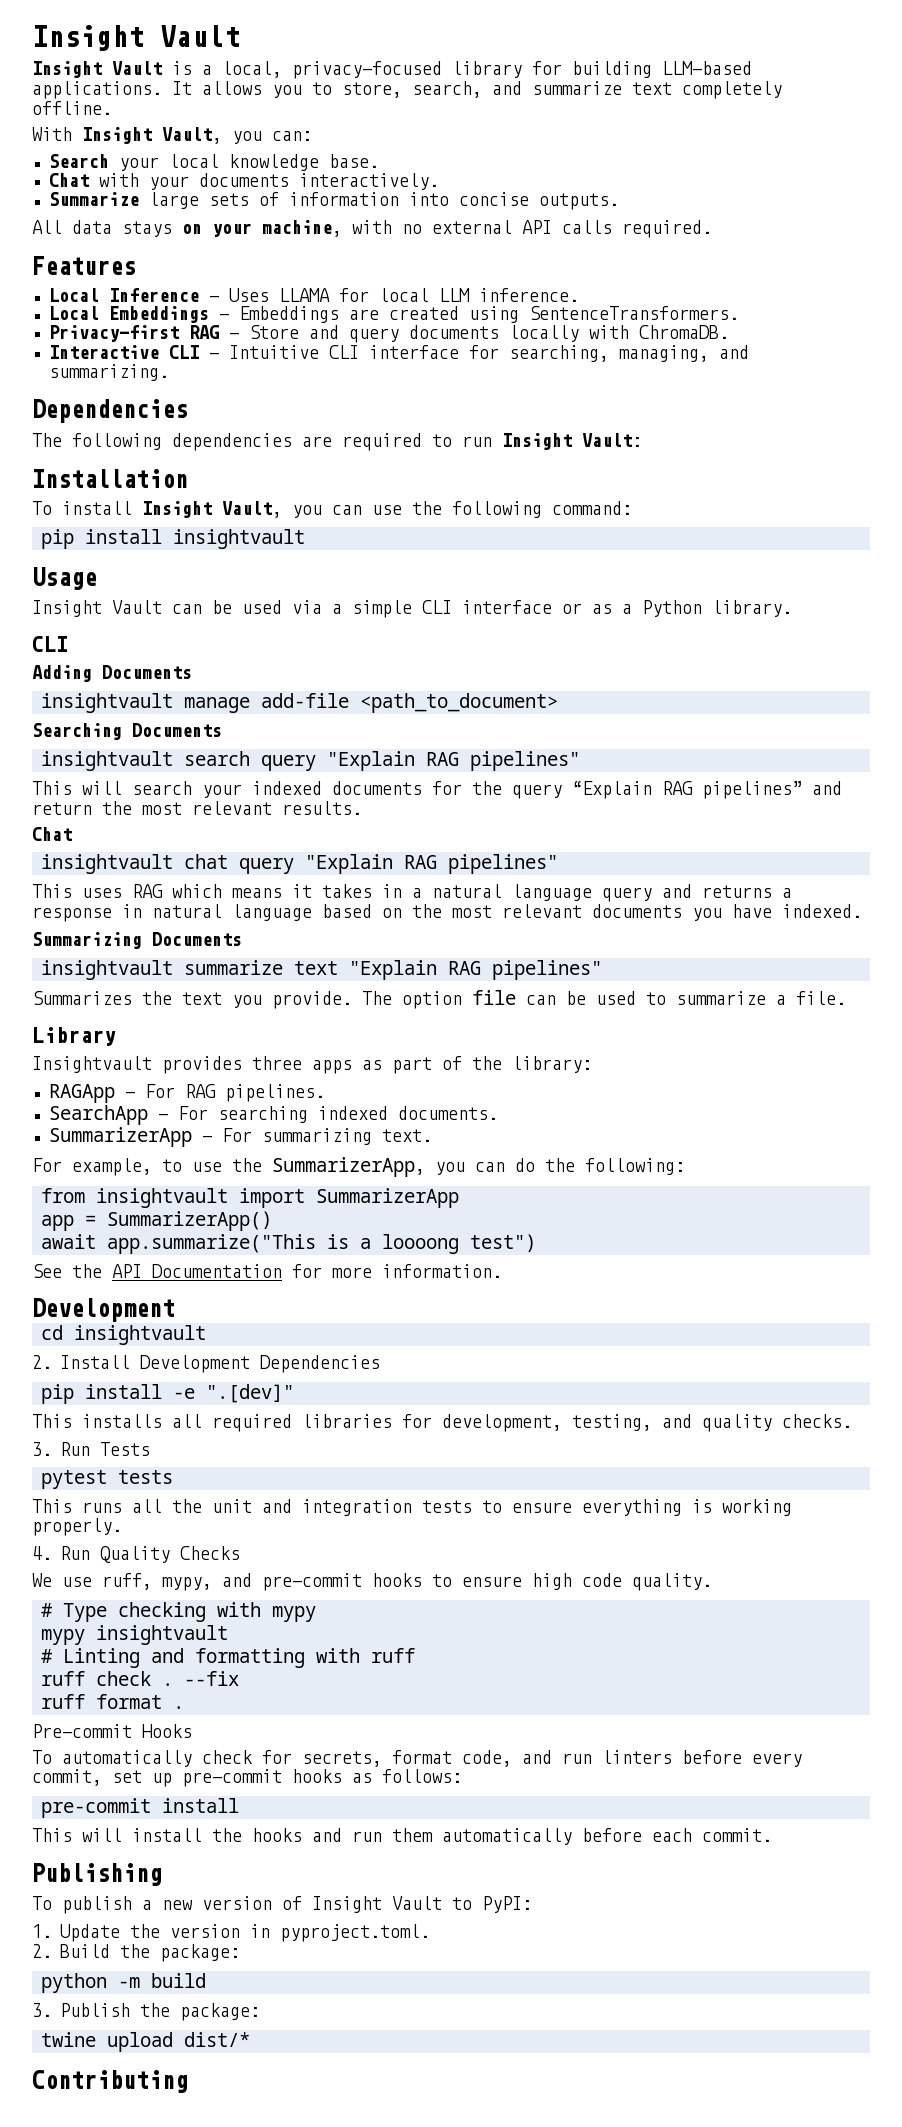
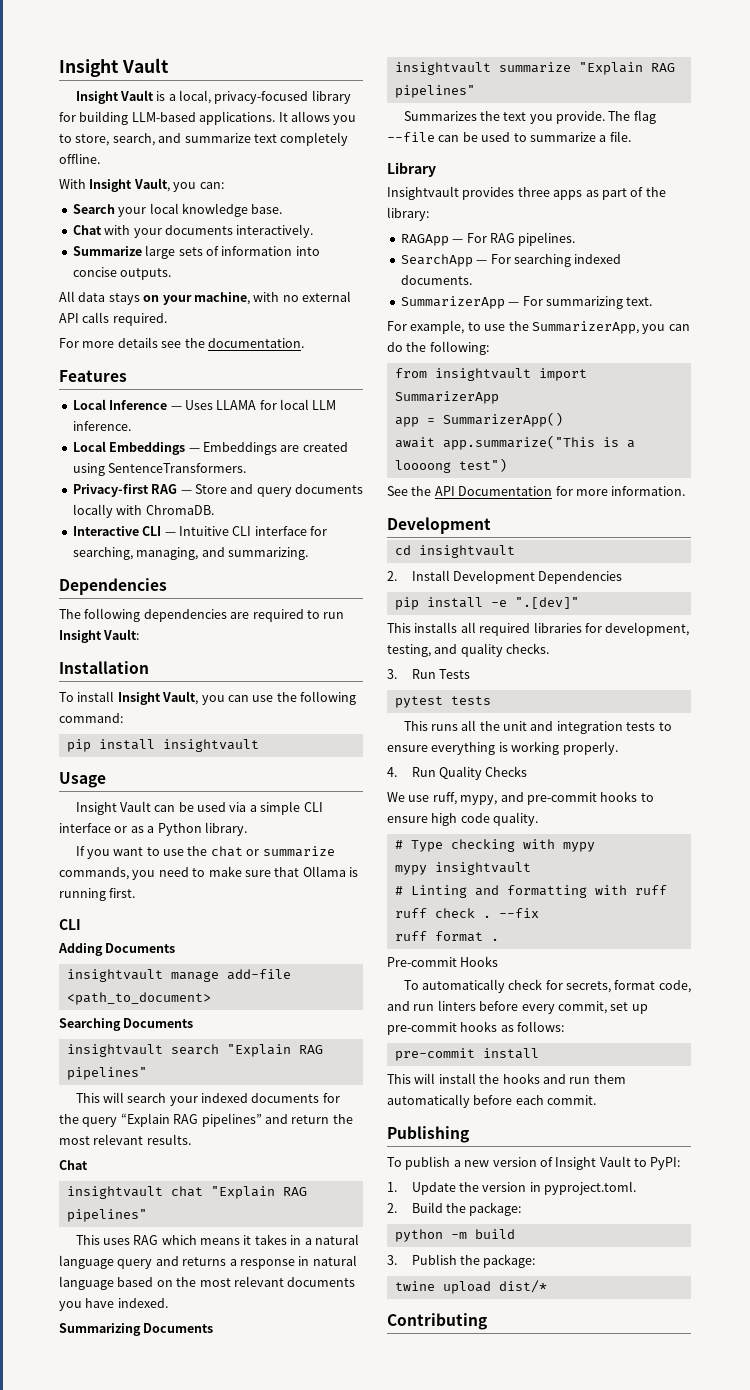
(712, 229) none -> [59,337,304,348] // For more details see the documentation.
(792, 608) none -> [75,846,335,859] [59,866,358,880] [59,888,136,901] // If you want to use the chat or summarize commands, you need to make sure that Ollama is running first.
[261,755,316,771] query -> (219, 1049) none
[239,858,294,874] query -> (203, 1191) none
[294,961,338,975] text -> (571, 67) none
[402,990,516,1009] option file -> [633,110,656,124] [387,132,435,142] flag --file

